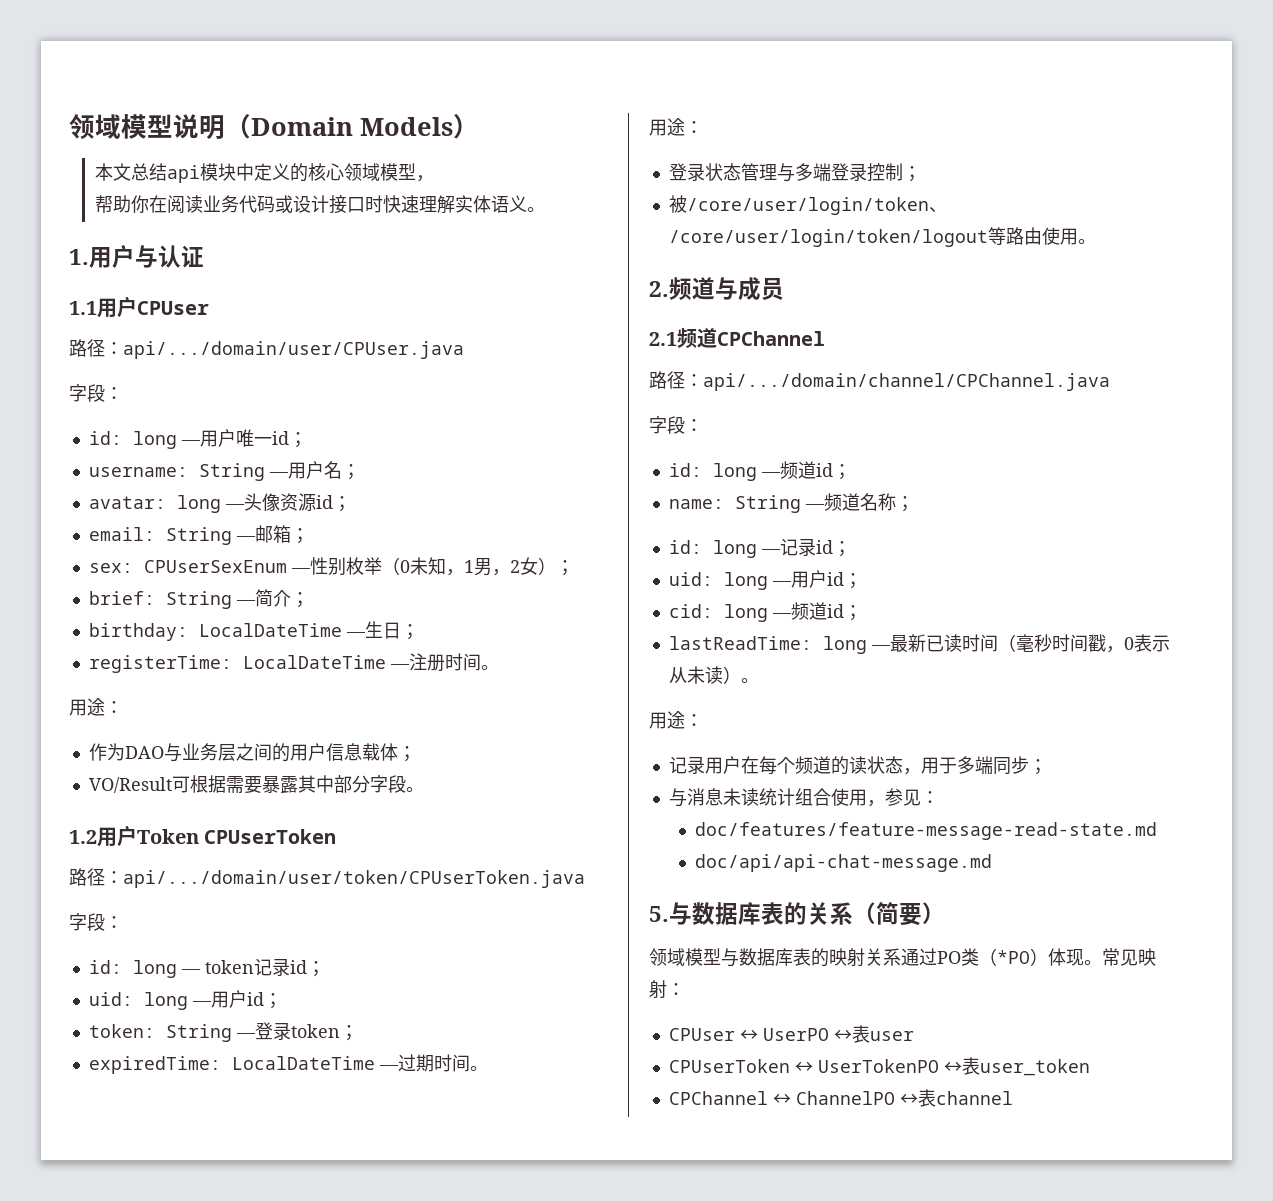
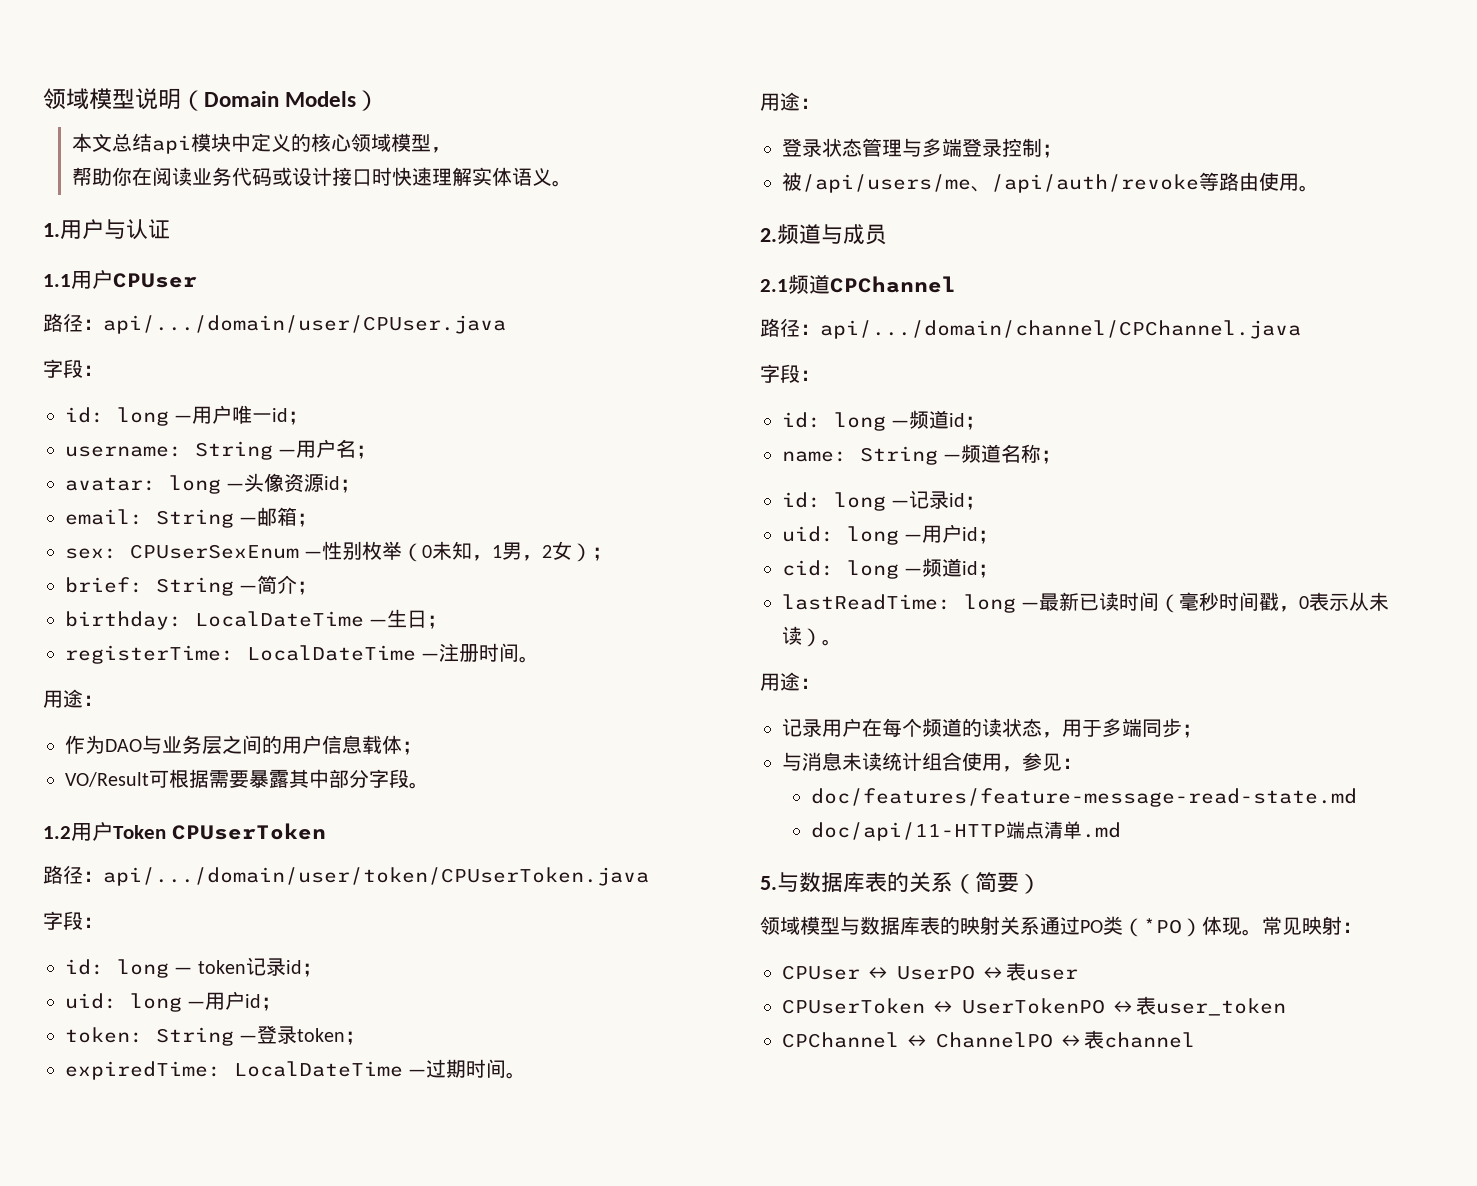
[686,197,947,215] [668,229,988,247] /core/user/login/token、/core/user/login/token/logout -> [802,174,1199,193] /api/users/me、/api/auth/revoke
[694,854,992,872] doc/api/api-chat-message.md -> [811,821,1122,841] doc/api/11-HTTP端点清单.md

